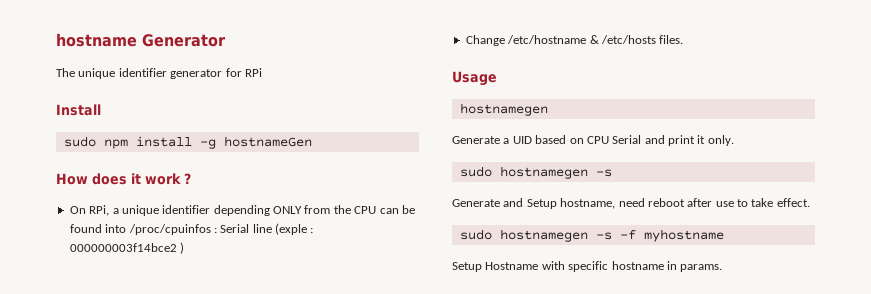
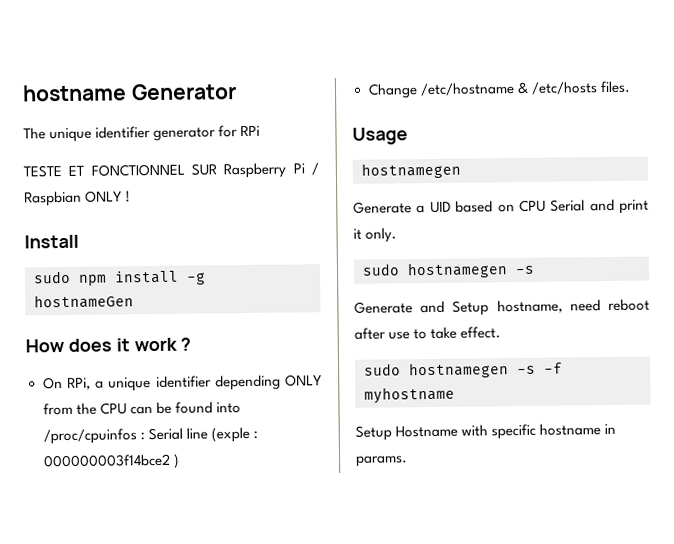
(262, 72) none -> [23,162,319,179] [24,190,132,207] // TESTE ET FONCTIONNEL SUR Raspberry Pi / Raspbian ONLY !

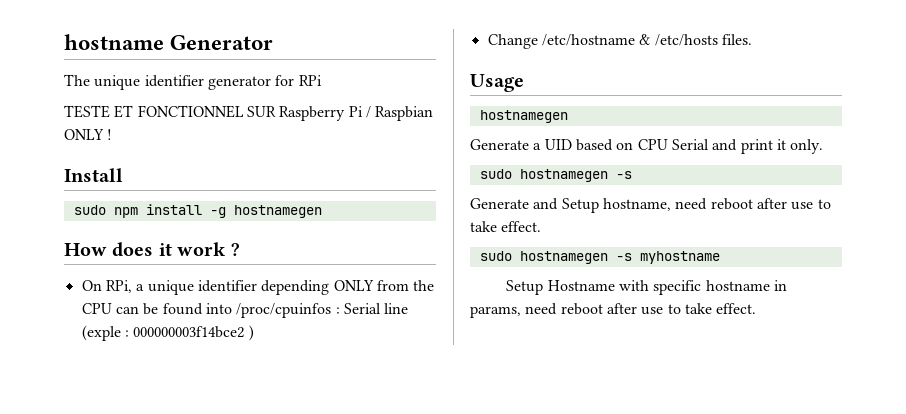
[34,294,134,309] hostnameGen -> [233,205,322,218] hostnamegen
[544,362,563,374] -f -> (632, 257) none
[356,455,408,467] params. -> [470,303,757,318] params, need reboot after use to take effect.

